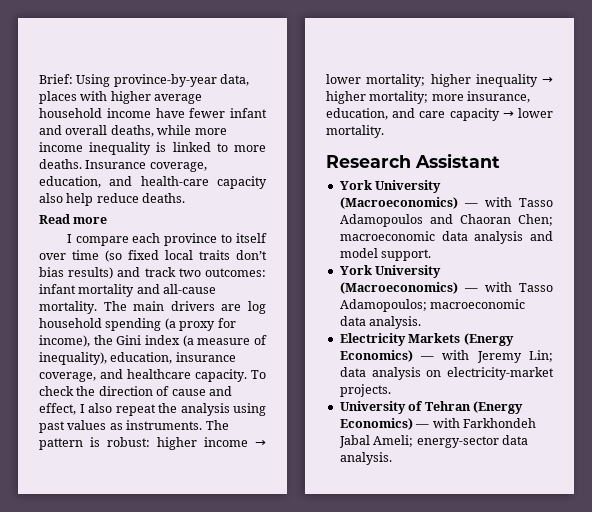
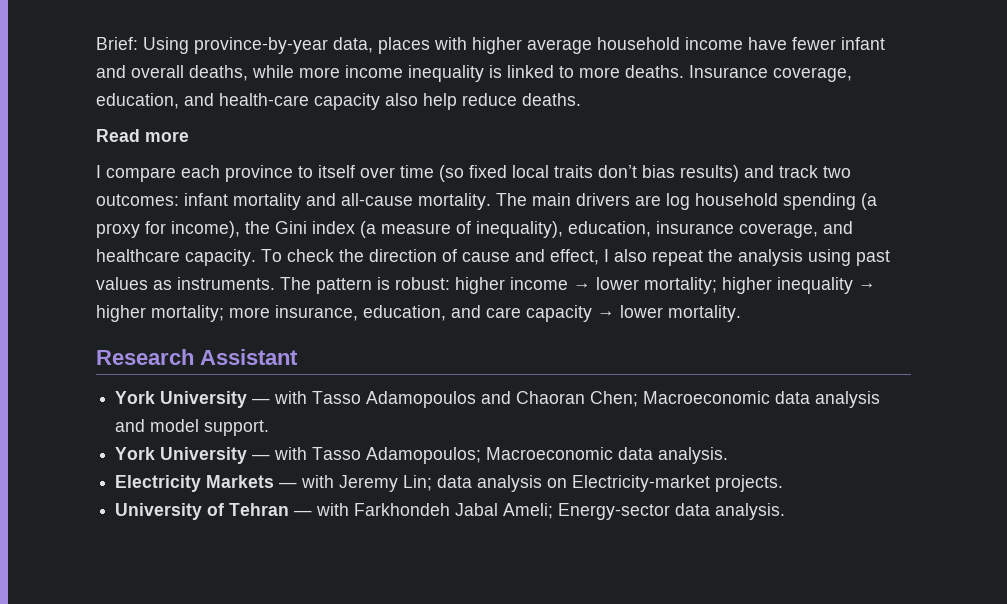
[339,197,458,209] (Macroeconomics) -> (248, 399) none
[339,231,435,241] macroeconomic -> [643,391,771,404] Macroeconomic
[339,282,458,294] (Macroeconomics) -> (248, 455) none
[430,299,526,309] macroeconomic -> [486,447,614,460] Macroeconomic
[463,333,514,346] [339,350,413,362] (Energy Economics) -> (275, 481) none
[447,367,554,380] electricity-market -> [572,475,711,492] Electricity-market
[472,401,523,414] [339,418,413,430] (Energy Economics) -> (290, 509) none
[416,436,499,448] energy-sector -> [558,503,671,520] Energy-sector

